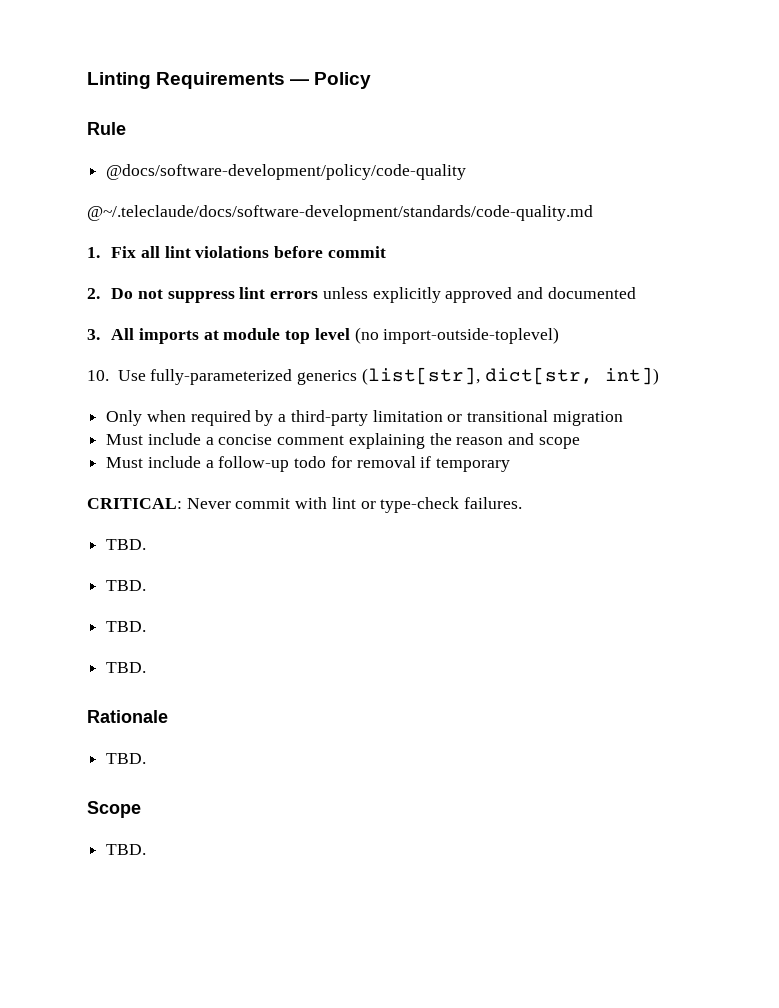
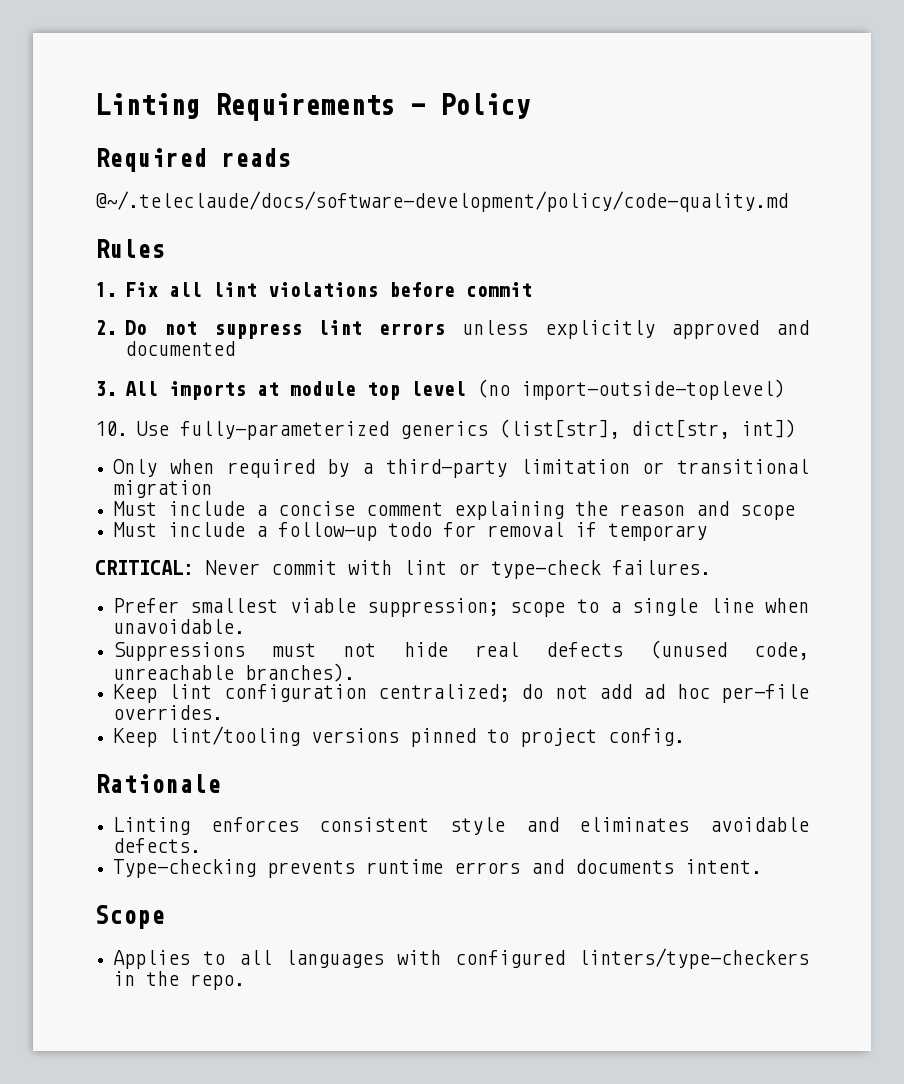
[87,122,126,135] [106,164,467,180] [87,205,593,221] Rule // @docs/software-development/policy/code-quality // @~/.teleclaude/docs/software-development/standards/code-quality.md -> [95,148,291,172] [95,191,788,212] [95,239,165,258] Required reads // @~/.teleclaude/docs/software-development/policy/code-quality.md // Rules
[106,539,147,550] [106,580,147,591] [106,621,147,632] [106,662,147,673] [87,710,168,723] [106,753,147,764] [87,801,141,818] [106,844,147,855] TBD. // TBD. // TBD. // TBD. // Rationale // TBD. // Scope // TBD. -> [113,598,810,617] [113,619,246,634] [113,640,809,661] [113,663,356,682] [113,684,810,703] [113,705,224,720] [113,726,686,747] [95,774,221,793] [113,817,809,835] [113,838,202,853] [113,859,763,878] [95,905,165,929] [113,948,809,969] [113,971,246,990] Prefer smallest viable suppression; scope to a single line when unavoidable. // Suppressions must not hide real defects (unused code, unreachable branches). // Keep lint configuration centralized; do not add ad hoc per-file overrides. // Keep lint/tooling versions pinned to project config. // Rationale // Linting enforces consistent style and eliminates avoidable defects. // Type-checking prevents runtime errors and documents intent. // Scope // Applies to all languages with configured linters/type-checkers in the repo.

